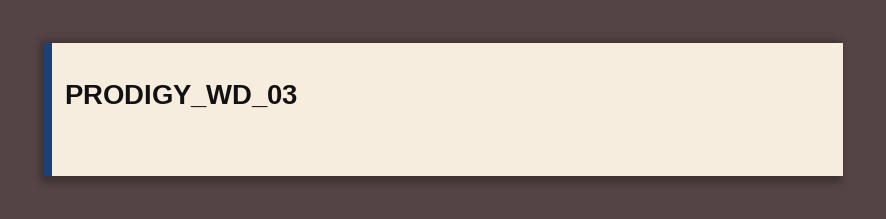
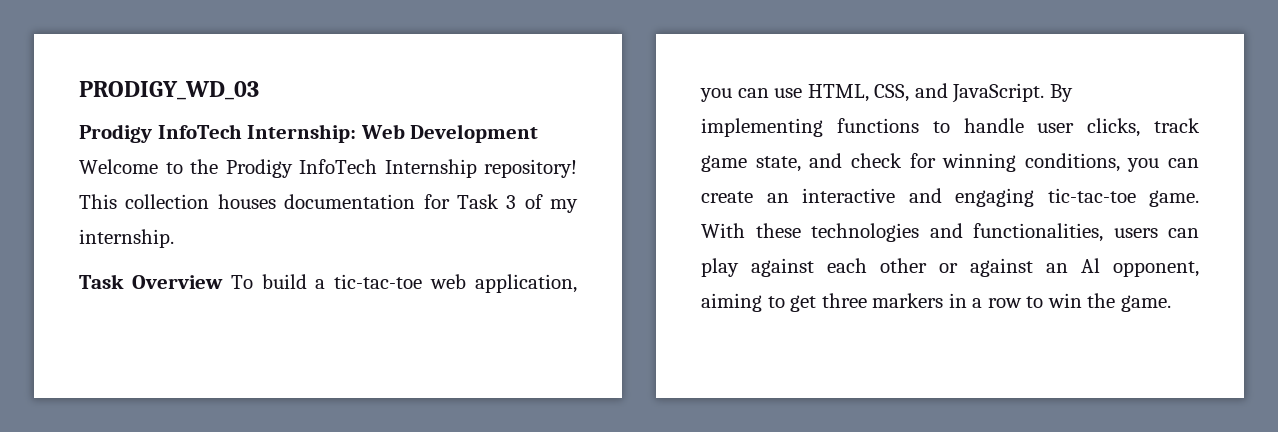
(297, 96) none -> [79,124,539,143] [79,159,577,178] [79,194,578,213] [79,229,174,248] [79,274,577,293] [700,83,1073,103] [701,118,1200,137] [701,153,1199,172] [701,188,1199,207] [701,223,1199,242] [701,258,1199,277] [701,293,1171,312] // Prodigy InfoTech Internship: Web Development Welcome to the Prodigy InfoTech Internship repository! This collection houses documentation for Task 3 of my internship. // Task Overview To build a tic-tac-toe web application, you can use HTML, CSS, and JavaScript. By implementing functions to handle user clicks, track game state, and check for winning conditions, you can create an interactive and engaging tic-tac-toe game. With these technologies and functionalities, users can play against each other or against an Al opponent, aiming to get three markers in a row to win the game.

